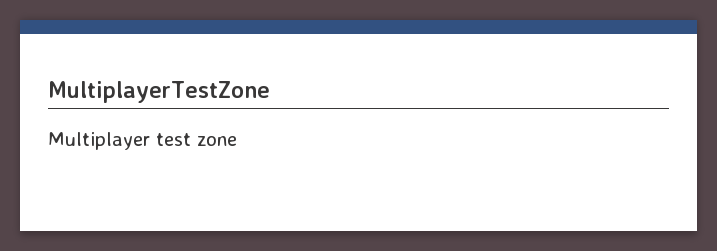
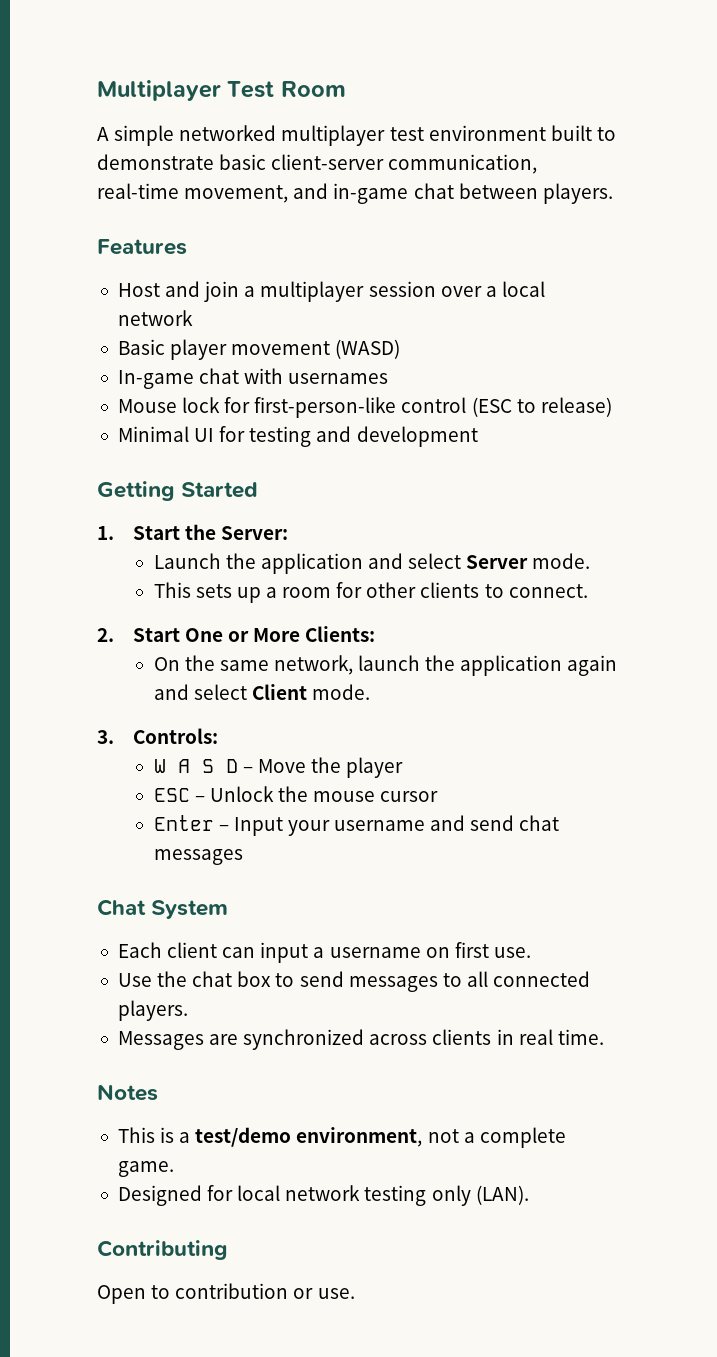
[48,81,270,103] [48,132,237,150] MultiplayerTestZone // Multiplayer test zone -> [97,80,346,101] [97,125,616,146] [97,154,538,174] [97,183,613,204] [97,239,187,255] [117,281,545,302] [117,310,193,326] [117,339,401,360] [117,368,389,389] [117,397,612,418] [117,426,478,447] [97,481,259,501] [97,524,288,540] [153,553,591,574] [153,582,588,603] [97,626,376,642] [153,655,618,676] [153,684,370,700] [97,728,218,744] [153,757,404,778] [153,786,439,802] [153,815,560,836] [153,849,243,865] [97,899,229,919] [117,942,531,963] [117,971,591,992] [117,1000,188,1021] [117,1029,604,1050] [97,1084,158,1101] [117,1127,566,1148] [117,1161,174,1177] [117,1185,529,1206] [97,1240,228,1260] [97,1283,355,1304] Multiplayer Test Room // A simple networked multiplayer test environment built to demonstrate basic client-server communication, real-time movement, and in-game chat between players. // Features // Host and join a multiplayer session over a local network // Basic player movement (WASD) // In-game chat with usernames // Mouse lock for first-person-like control (ESC to release) // Minimal UI for testing and development // Getting Started // 1. Start the Server: // Launch the application and select Server mode. // This sets up a room for other clients to connect. // 2. Start One or More Clients: // On the same network, launch the application again and select Client mode. // 3. Controls: // W A S D – Move the player // ESC – Unlock the mouse cursor // Enter – Input your username and send chat messages // Chat System // Each client can input a username on first use. // Use the chat box to send messages to all connected players. // Messages are synchronized across clients in real time. // Notes // This is a test/demo environment, not a complete game. // Designed for local network testing only (LAN). // Contributing // Open to contribution or use.

